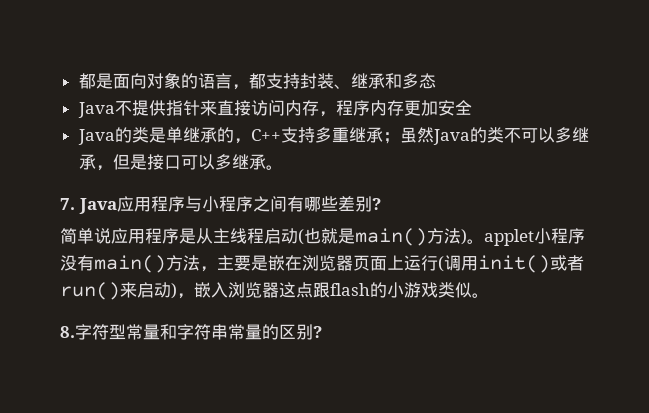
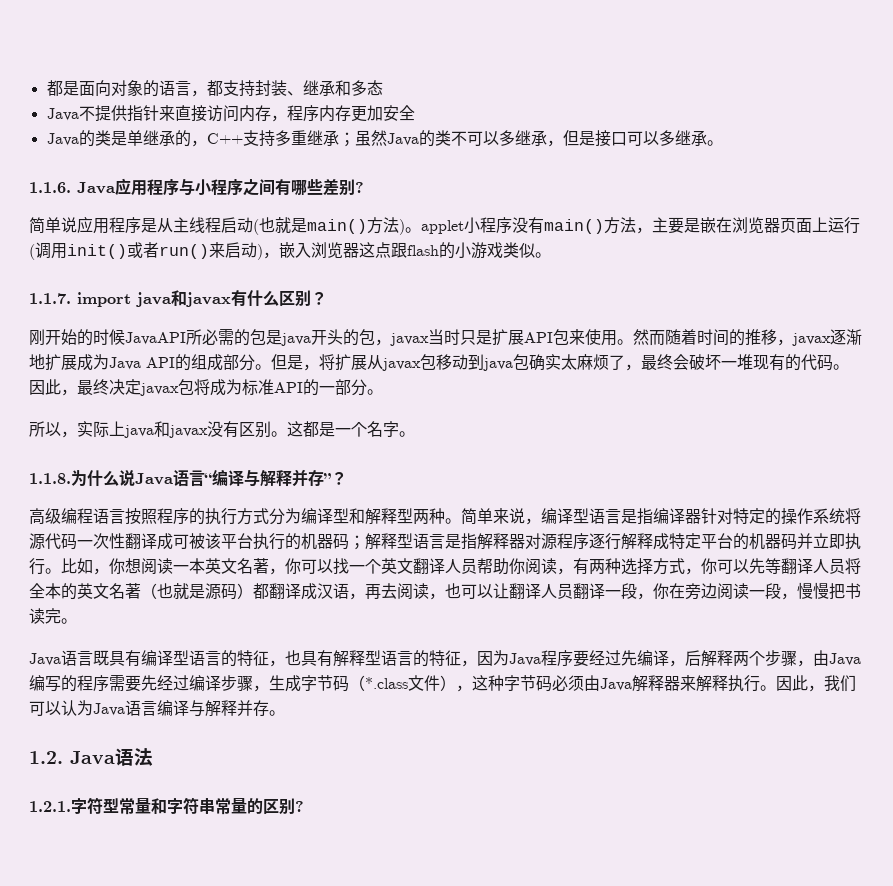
[60,198,75,210] 7. -> [29,182,71,193] 1.1.6.
[60,326,75,338] 8. -> [29,290,327,307] [29,329,862,346] [29,354,849,371] [29,379,383,396] [29,421,415,438] [29,469,347,487] [29,508,861,525] [29,533,861,550] [29,558,861,575] [29,582,861,600] [29,608,77,624] [29,650,861,667] [29,675,856,692] [29,700,285,717] [29,748,153,766] [29,801,71,812] 1.1.7. import java和javax有什么区别？ // 刚开始的时候JavaAPI所必需的包是java开头的包，javax当时只是扩展API包来使用。然而随着时间的推移，javax逐渐地扩展成为Java API的组成部分。但是，将扩展从javax包移动到java包确实太麻烦了，最终会破坏一堆现有的代码。因此，最终决定javax包将成为标准API的一部分。 // 所以，实际上java和javax没有区别。这都是一个名字。 // 1.1.8.为什么说Java语言“编译与解释并存”？ // 高级编程语言按照程序的执行方式分为编译型和解释型两种。简单来说，编译型语言是指编译器针对特定的操作系统将源代码一次性翻译成可被该平台执行的机器码；解释型语言是指解释器对源程序逐行解释成特定平台的机器码并立即执行。比如，你想阅读一本英文名著，你可以找一个英文翻译人员帮助你阅读，有两种选择方式，你可以先等翻译人员将全本的英文名著（也就是源码）都翻译成汉语，再去阅读，也可以让翻译人员翻译一段，你在旁边阅读一段，慢慢把书读完。 // Java语言既具有编译型语言的特征，也具有解释型语言的特征，因为Java程序要经过先编译，后解释两个步骤，由Java编写的程序需要先经过编译步骤，生成字节码（*.class文件），这种字节码必须由Java解释器来解释执行。因此，我们可以认为Java语言编译与解释并存。 // 1.2. Java语法 // 1.2.1.

